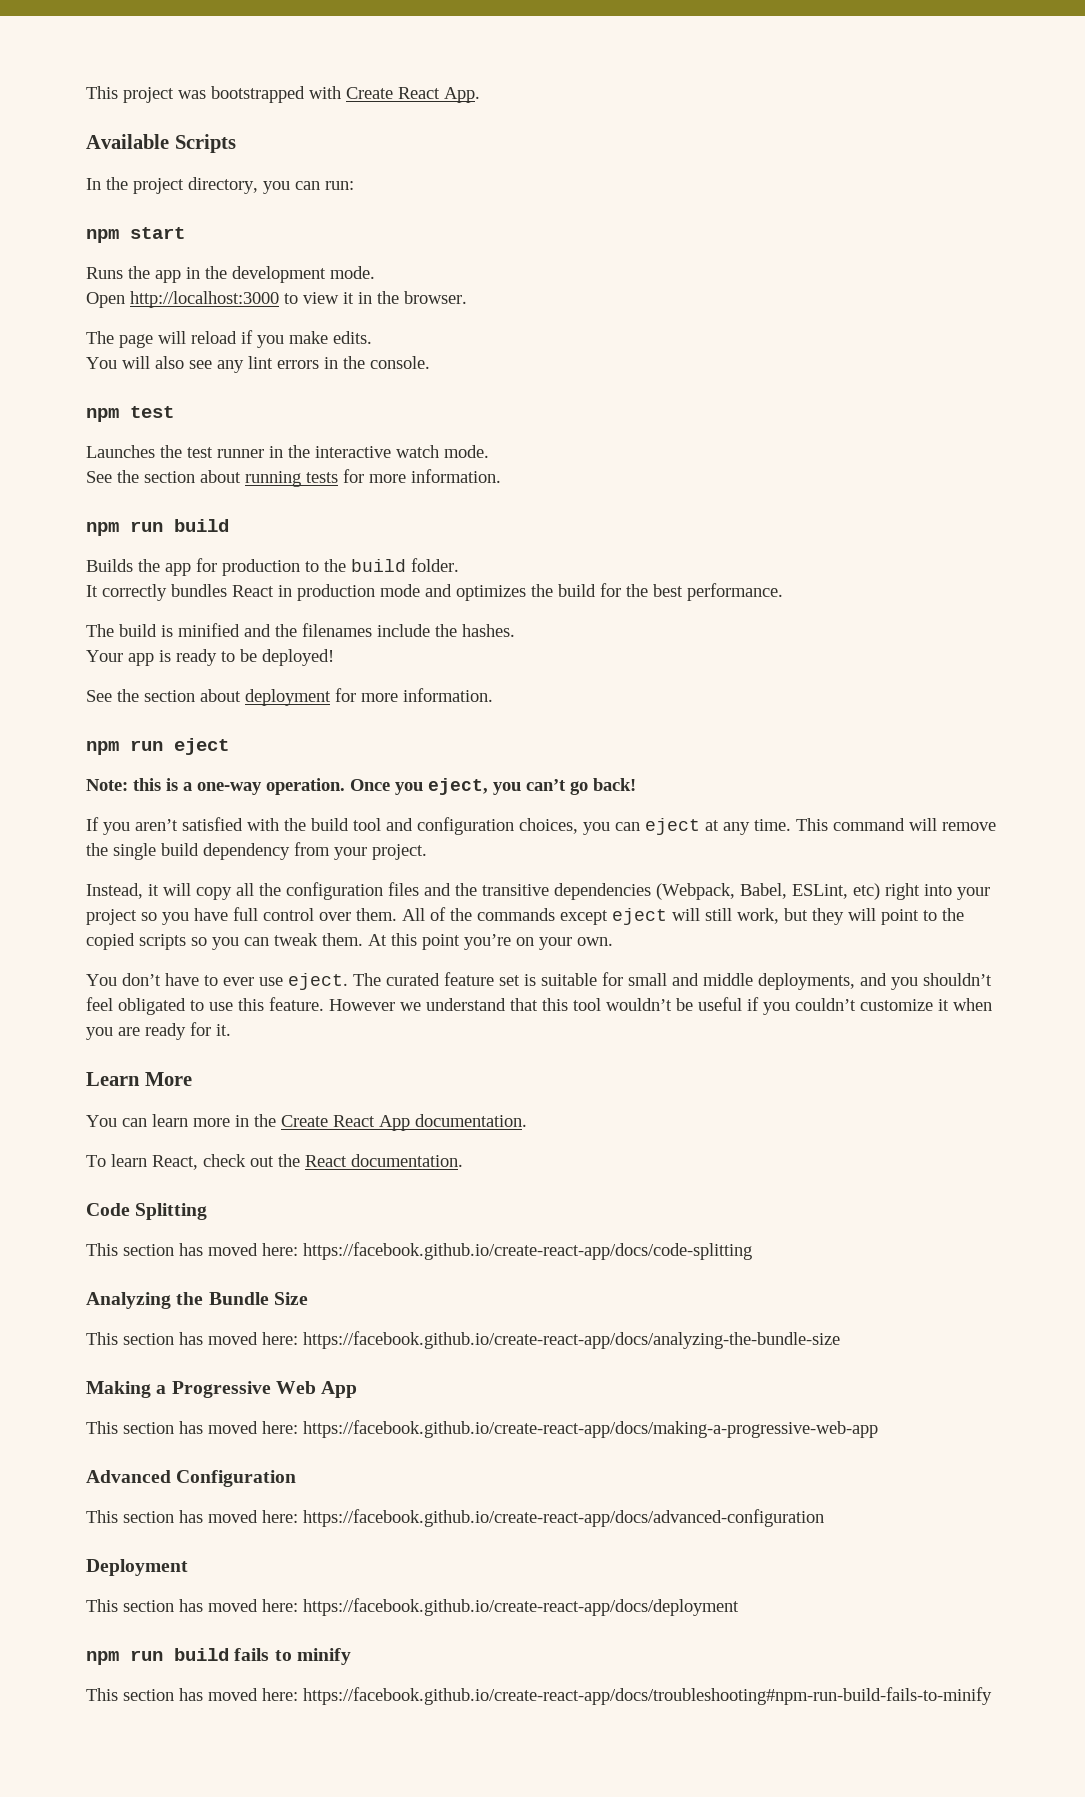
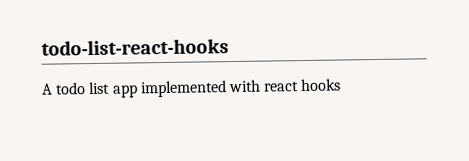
[86,86,480,103] [86,134,236,153] [86,177,354,194] [86,227,185,243] [86,266,375,283] [86,291,467,308] [86,330,372,348] [86,356,430,373] [86,406,174,422] [86,445,489,458] [86,469,501,487] [86,519,229,536] [86,558,459,576] [86,583,783,601] [86,623,515,637] [86,649,334,666] [86,688,493,706] [86,738,229,755] [86,778,636,795] [86,817,996,835] [86,842,427,860] [86,882,990,900] [86,907,964,925] [86,933,613,950] [86,972,992,990] [86,997,992,1015] [86,1022,231,1040] [86,1072,192,1086] [86,1114,527,1131] [86,1154,463,1170] [86,1203,208,1220] [86,1242,752,1260] [86,1292,308,1309] [86,1331,840,1349] [86,1381,358,1398] [86,1420,878,1438] [86,1470,297,1487] [86,1509,824,1527] [86,1559,188,1576] [86,1598,739,1616] [86,1648,351,1665] [86,1687,992,1705] This project was bootstrapped with Create React App. // Available Scripts // In the project directory, you can run: // npm start // Runs the app in the development mode. // Open http://localhost:3000 to view it in the browser. // The page will reload if you make edits. // You will also see any lint errors in the console. // npm test // Launches the test runner in the interactive watch mode. // See the section about running tests for more information. // npm run build // Builds the app for production to the build folder. // It correctly bundles React in production mode and optimizes the build for the best performance. // The build is minified and the filenames include the hashes. // Your app is ready to be deployed! // See the section about deployment for more information. // npm run eject // Note: this is a one-way operation. Once you eject, you can’t go back! // If you aren’t satisfied with the build tool and configuration choices, you can eject at any time. This command will remove the single build dependency from your project. // Instead, it will copy all the configuration files and the transitive dependencies (Webpack, Babel, ESLint, etc) right into your project so you have full control over them. All of the commands except eject will still work, but they will point to the copied scripts so you can tweak them. At this point you’re on your own. // You don’t have to ever use eject. The curated feature set is suitable for small and middle deployments, and you shouldn’t feel obligated to use this feature. However we understand that this tool wouldn’t be useful if you couldn’t customize it when you are ready for it. // Learn More // You can learn more in the Create React App documentation. // To learn React, check out the React documentation. // Code Splitting // This section has moved here: https://facebook.github.io/create-react-app/docs/code-splitting // Analyzing the Bundle Size // This section has moved here: https://facebook.github.io/create-react-app/docs/analyzing-the-bundle-size // Making a Progressive Web App // This section has moved here: https://facebook.github.io/create-react-app/docs/making-a-progressive-web-app // Advanced Configuration // This section has moved here: https://facebook.github.io/create-react-app/docs/advanced-configuration // Deployment // This section has moved here: https://facebook.github.io/create-react-app/docs/deployment // npm run build fails to minify // This section has moved here: https://facebook.github.io/create-react-app/docs/troubleshooting#npm-run-build-fails-to-minify -> [41,38,229,56] [42,78,342,98] todo-list-react-hooks // A todo list app implemented with react hooks

